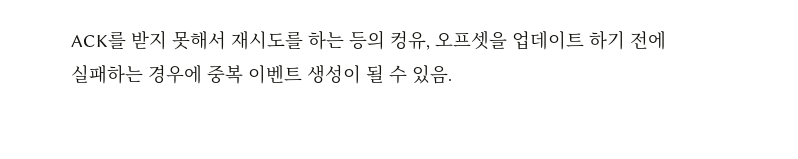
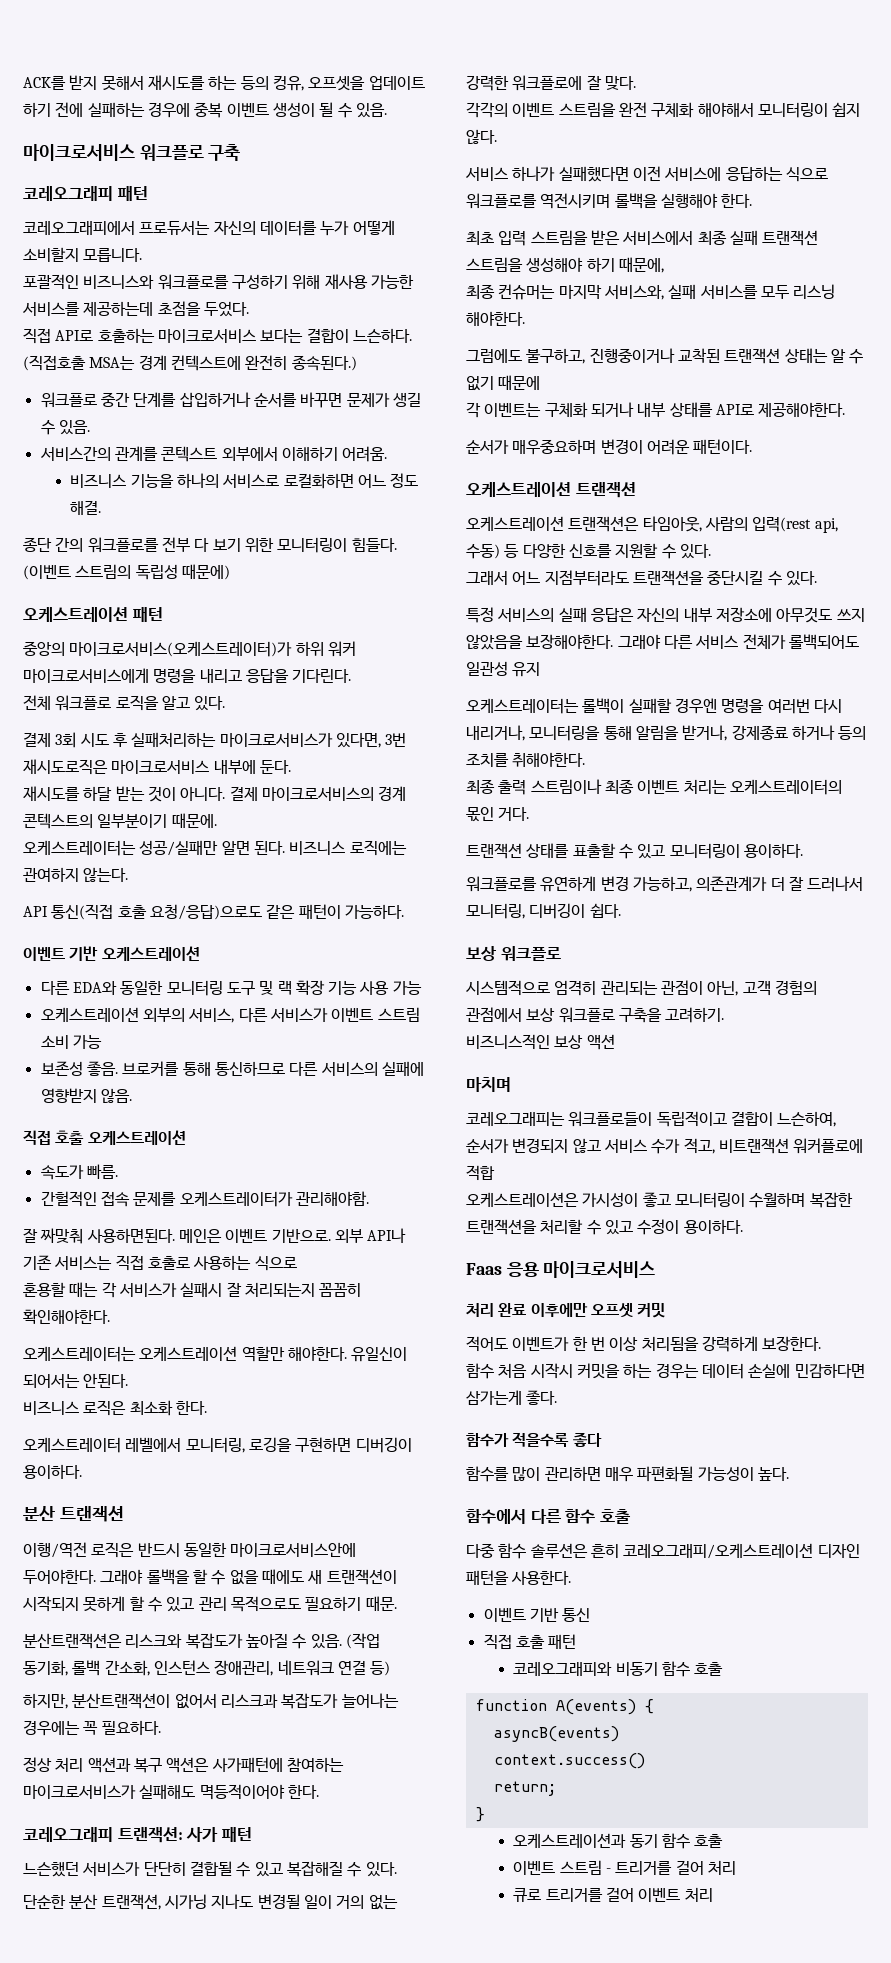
(452, 74) none -> [23,144,241,161] [23,186,148,201] [23,220,395,236] [23,247,143,262] [23,274,414,290] [22,301,249,317] [23,328,412,344] [23,355,357,371] [40,392,421,408] [40,420,90,435] [39,446,388,462] [70,473,419,489] [70,500,102,515] [23,537,397,553] [23,564,230,580] [23,607,163,622] [23,641,356,657] [23,668,352,683] [23,695,226,711] [23,732,407,748] [23,759,291,775] [23,786,407,802] [23,813,217,829] [23,840,407,856] [23,867,129,882] [23,904,404,920] [23,946,200,961] [40,980,422,996] [40,1007,420,1023] [40,1035,102,1049] [40,1061,424,1076] [40,1088,132,1103] [23,1130,186,1145] [40,1164,118,1180] [40,1191,369,1207] [23,1228,407,1244] [23,1255,297,1271] [23,1282,362,1298] [23,1309,110,1324] [23,1346,408,1362] [23,1373,129,1388] [23,1400,207,1416] [23,1437,412,1453] [23,1464,82,1479] [23,1506,124,1522] [23,1542,357,1558] [23,1569,397,1585] [23,1596,397,1612] [23,1633,380,1649] [23,1660,391,1676] [23,1693,399,1709] [23,1720,161,1736] [23,1757,344,1773] [23,1784,319,1800] [23,1827,252,1843] [23,1861,397,1877] [23,1894,398,1910] [466,75,636,91] [466,102,861,118] [466,129,497,144] [465,166,828,182] [466,193,753,209] [466,230,819,246] [466,257,664,273] [466,284,836,300] [466,311,525,326] [466,348,864,364] [466,375,541,391] [466,402,846,418] [466,439,753,455] [466,482,636,498] [466,516,838,533] [466,543,711,559] [466,570,817,586] [466,607,865,623] [466,634,859,650] [466,661,541,677] [466,698,842,714] [466,725,867,741] [466,752,586,767] [466,779,842,795] [466,807,530,822] [466,843,803,859] [466,876,864,892] [466,903,621,919] [466,946,561,961] [466,980,817,996] [466,1007,725,1023] [466,1034,615,1050] [466,1077,511,1092] [466,1111,837,1127] [466,1138,864,1154] [466,1165,495,1181] [466,1192,853,1208] [466,1219,743,1235] [466,1261,656,1278] [466,1303,666,1318] [466,1336,822,1352] [466,1363,865,1379] [466,1390,558,1405] [466,1432,602,1447] [466,1466,789,1482] [466,1509,631,1524] [466,1543,860,1559] [466,1570,572,1585] [483,1608,591,1622] [483,1634,577,1650] [513,1661,724,1677] [475,1699,654,1715] [493,1726,619,1742] [493,1753,645,1769] [493,1781,556,1796] [475,1807,485,1822] [513,1833,724,1849] [513,1860,736,1875] [513,1887,713,1902] // 마이크로서비스 워크플로 구축 // 코레오그래피 패턴 // 코레오그래피에서 프로듀서는 자신의 데이터를 누가 어떻게 소비할지 모릅니다. // 포괄적인 비즈니스와 워크플로를 구성하기 위해 재사용 가능한 서비스를 제공하는데 초점을 두었다. // 직접 API로 호출하는 마이크로서비스 보다는 결합이 느슨하다. (직접호출 MSA는 경계 컨텍스트에 완전히 종속된다.) // 워크플로 중간 단계를 삽입하거나 순서를 바꾸면 문제가 생길 수 있음. // 서비스간의 관계를 콘텍스트 외부에서 이해하기 어려움. // 비즈니스 기능을 하나의 서비스로 로컬화하면 어느 정도 해결. // 종단 간의 워크플로를 전부 다 보기 위한 모니터링이 힘들다. (이벤트 스트림의 독립성 때문에) // 오케스트레이션 패턴 // 중앙의 마이크로서비스(오케스트레이터)가 하위 워커 마이크로서비스에게 명령을 내리고 응답을 기다린다. // 전체 워크플로 로직을 알고 있다. // 결제 3회 시도 후 실패처리하는 마이크로서비스가 있다면, 3번 재시도로직은 마이크로서비스 내부에 둔다. // 재시도를 하달 받는 것이 아니다. 결제 마이크로서비스의 경계 콘텍스트의 일부분이기 때문에. // 오케스트레이터는 성공/실패만 알면 된다. 비즈니스 로직에는 관여하지 않는다. // API 통신(직접 호출 요청/응답)으로도 같은 패턴이 가능하다. // 이벤트 기반 오케스트레이션 // 다른 EDA와 동일한 모니터링 도구 및 랙 확장 기능 사용 가능 // 오케스트레이션 외부의 서비스, 다른 서비스가 이벤트 스트림 소비 가능 // 보존성 좋음. 브로커를 통해 통신하므로 다른 서비스의 실패에 영향받지 않음. // 직접 호출 오케스트레이션 // 속도가 빠름. // 간헐적인 접속 문제를 오케스트레이터가 관리해야함. // 잘 짜맞춰 사용하면된다. 메인은 이벤트 기반으로. 외부 API나 기존 서비스는 직접 호출로 사용하는 식으로 // 혼용할 때는 각 서비스가 실패시 잘 처리되는지 꼼꼼히 확인해야한다. // 오케스트레이터는 오케스트레이션 역할만 해야한다. 유일신이 되어서는 안된다. // 비즈니스 로직은 최소화 한다. // 오케스트레이터 레벨에서 모니터링, 로깅을 구현하면 디버깅이 용이하다. // 분산 트랜잭션 // 이행/역전 로직은 반드시 동일한 마이크로서비스안에 두어야한다. 그래야 롤백을 할 수 없을 때에도 새 트랜잭션이 시작되지 못하게 할 수 있고 관리 목적으로도 필요하기 때문. // 분산트랜잭션은 리스크와 복잡도가 높아질 수 있음. (작업 동기화, 롤백 간소화, 인스턴스 장애관리, 네트워크 연결 등) // 하지만, 분산트랜잭션이 없어서 리스크과 복잡도가 늘어나는 경우에는 꼭 필요하다. // 정상 처리 액션과 복구 액션은 사가패턴에 참여하는 마이크로서비스가 실패해도 멱등적이어야 한다. // 코레오그래피 트랜잭션: 사가 패턴 // 느슨했던 서비스가 단단히 결합될 수 있고 복잡해질 수 있다. // 단순한 분산 트랜잭션, 시가닝 지나도 변경될 일이 거의 없는 강력한 워크플로에 잘 맞다. // 각각의 이벤트 스트림을 완전 구체화 해야해서 모니터링이 쉽지 않다. // 서비스 하나가 실패했다면 이전 서비스에 응답하는 식으로 워크플로를 역전시키며 롤백을 실행해야 한다. // 최초 입력 스트림을 받은 서비스에서 최종 실패 트랜잭션 스트림을 생성해야 하기 때문에, // 최종 컨슈머는 마지막 서비스와, 실패 서비스를 모두 리스닝 해야한다. // 그럼에도 불구하고, 진행중이거나 교착된 트랜잭션 상태는 알 수 없기 때문에 // 각 이벤트는 구체화 되거나 내부 상태를 API로 제공해야한다. // 순서가 매우중요하며 변경이 어려운 패턴이다. // 오케스트레이션 트랜잭션 // 오케스트레이션 트랜잭션은 타임아웃, 사람의 입력(rest api, 수동) 등 다양한 신호를 지원할 수 있다. // 그래서 어느 지점부터라도 트랜잭션을 중단시킬 수 있다. // 특정 서비스의 실패 응답은 자신의 내부 저장소에 아무것도 쓰지 않았음을 보장해야한다. 그래야 다른 서비스 전체가 롤백되어도 일관성 유지 // 오케스트레이터는 롤백이 실패할 경우엔 명령을 여러번 다시 내리거나, 모니터링을 통해 알림을 받거나, 강제종료 하거나 등의 조치를 취해야한다. // 최종 출력 스트림이나 최종 이벤트 처리는 오케스트레이터의 몫인 거다. // 트랜잭션 상태를 표출할 수 있고 모니터링이 용이하다. // 워크플로를 유연하게 변경 가능하고, 의존관계가 더 잘 드러나서 모니터링, 디버깅이 쉽다. // 보상 워크플로 // 시스템적으로 엄격히 관리되는 관점이 아닌, 고객 경험의 관점에서 보상 워크플로 구축을 고려하기. // 비즈니스적인 보상 액션 // 마치며 // 코레오그래피는 워크플로들이 독립적이고 결합이 느슨하여, 순서가 변경되지 않고 서비스 수가 적고, 비트랜잭션 워커플로에 적합 // 오케스트레이션은 가시성이 좋고 모니터링이 수월하며 복잡한 트랜잭션을 처리할 수 있고 수정이 용이하다. // Faas 응용 마이크로서비스 // 처리 완료 이후에만 오프셋 커밋 // 적어도 이벤트가 한 번 이상 처리됨을 강력하게 보장한다. // 함수 처음 시작시 커밋을 하는 경우는 데이터 손실에 민감하다면 삼가는게 좋다. // 함수가 적을수록 좋다 // 함수를 많이 관리하면 매우 파편화될 가능성이 높다. // 함수에서 다른 함수 호출 // 다중 함수 솔루션은 흔히 코레오그래피/오케스트레이션 디자인 패턴을 사용한다. // 이벤트 기반 통신 // 직접 호출 패턴 // 코레오그래피와 비동기 함수 호출 // function A(events) { // asyncB(events) // context.success() // return; // } // 오케스트레이션과 동기 함수 호출 // 이벤트 스트림 - 트리거를 걸어 처리 // 큐로 트리거를 걸어 이벤트 처리

